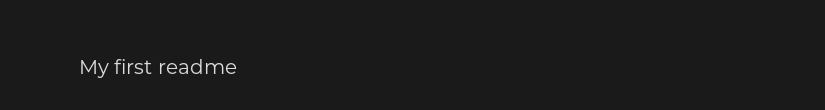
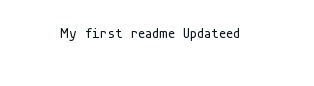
(237, 66) none -> [183,28,240,41] Updateed

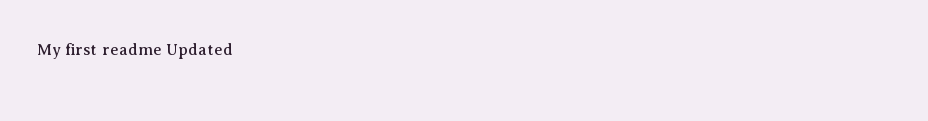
[183,28,240,41] Updateed -> [165,43,233,59] Updated

